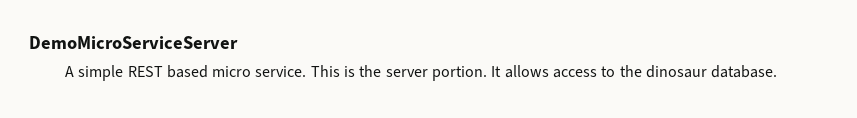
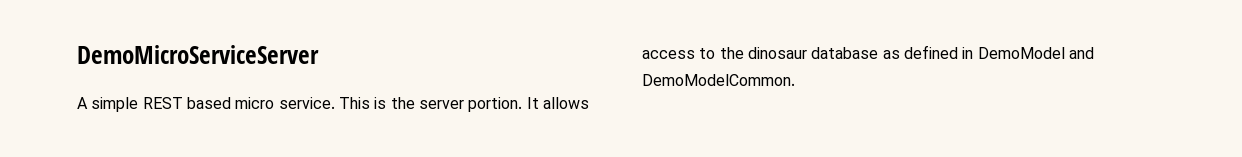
[711,65,778,78] database. -> [811,45,1094,59] [642,74,795,86] database as defined in DemoModel and DemoModelCommon.

